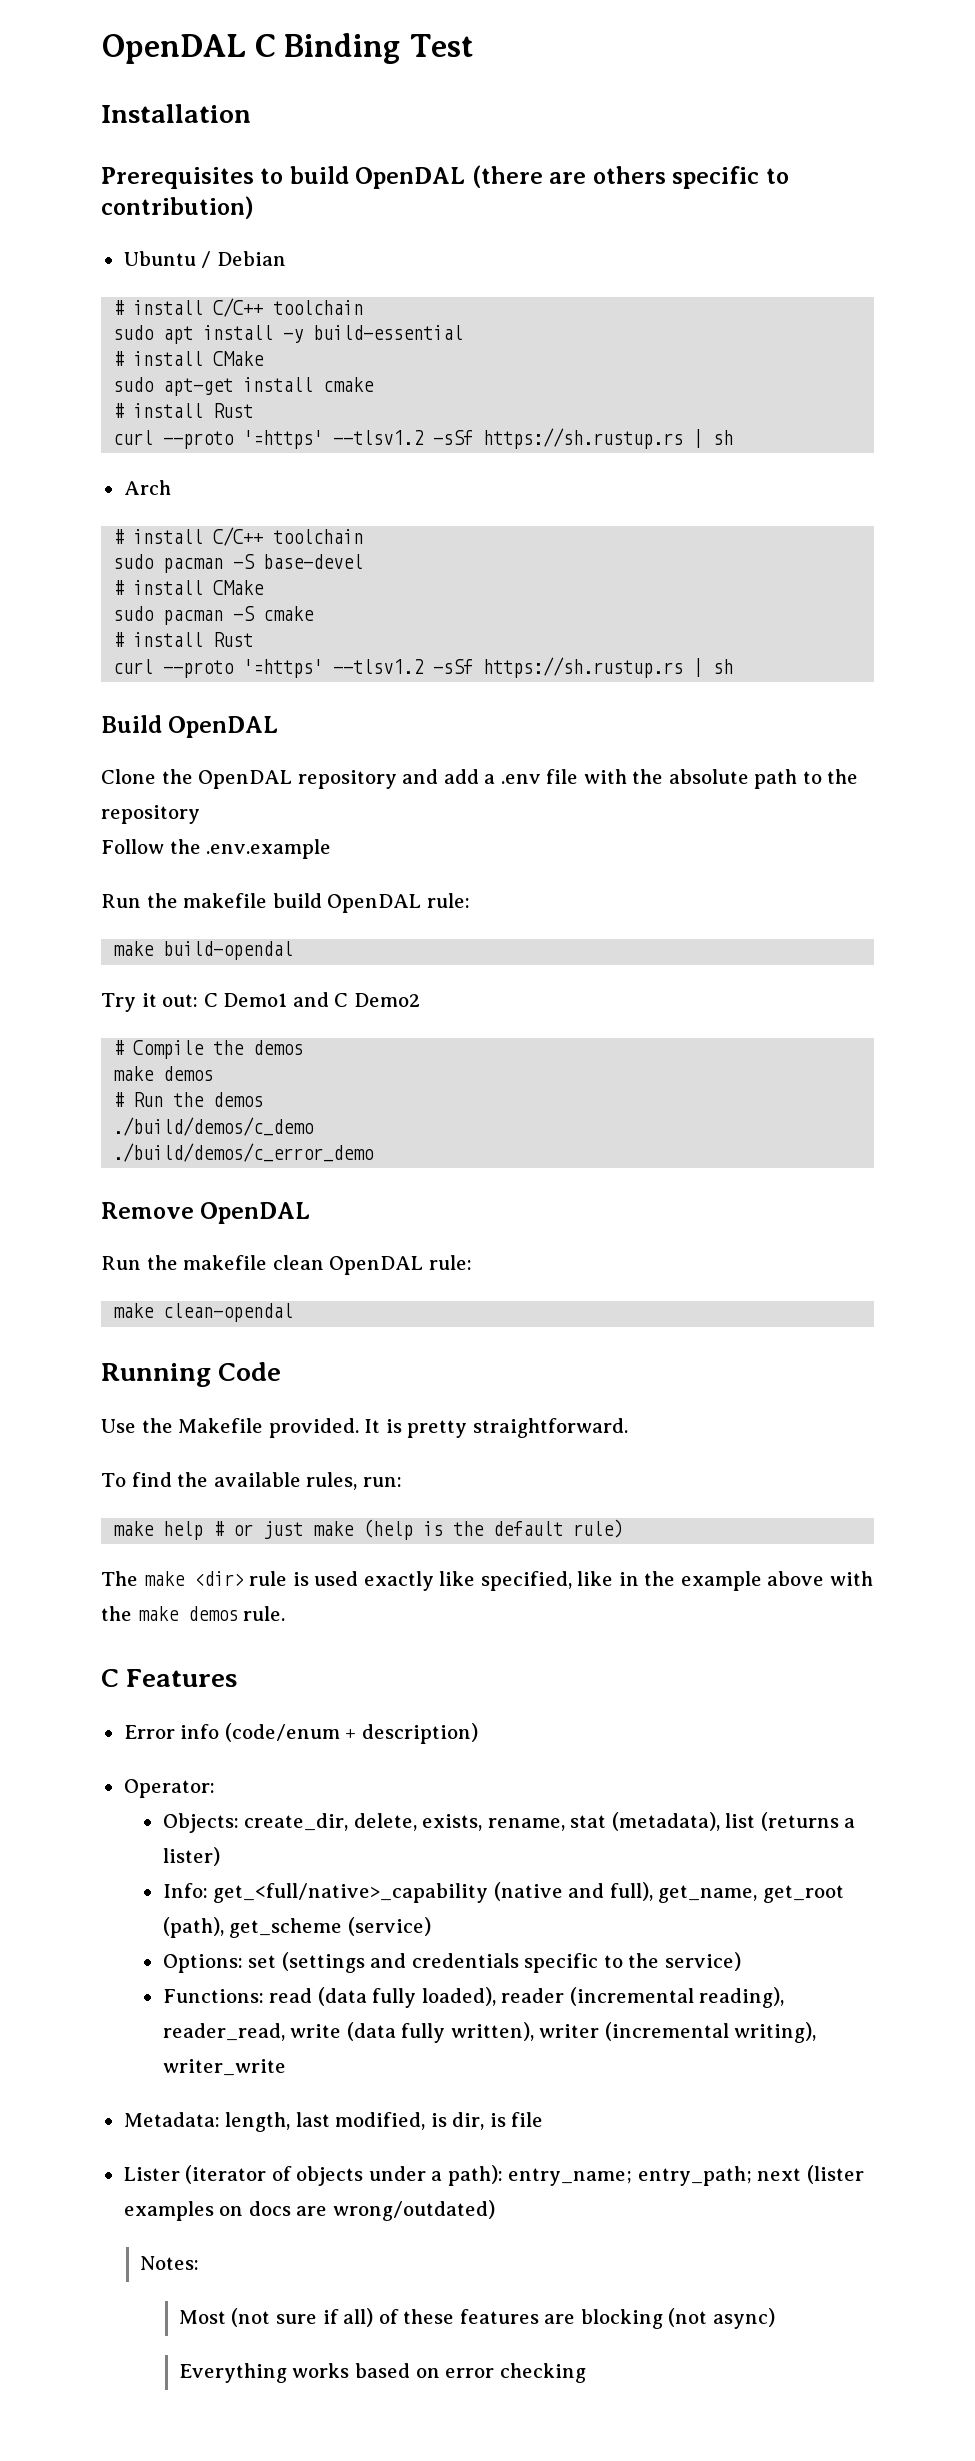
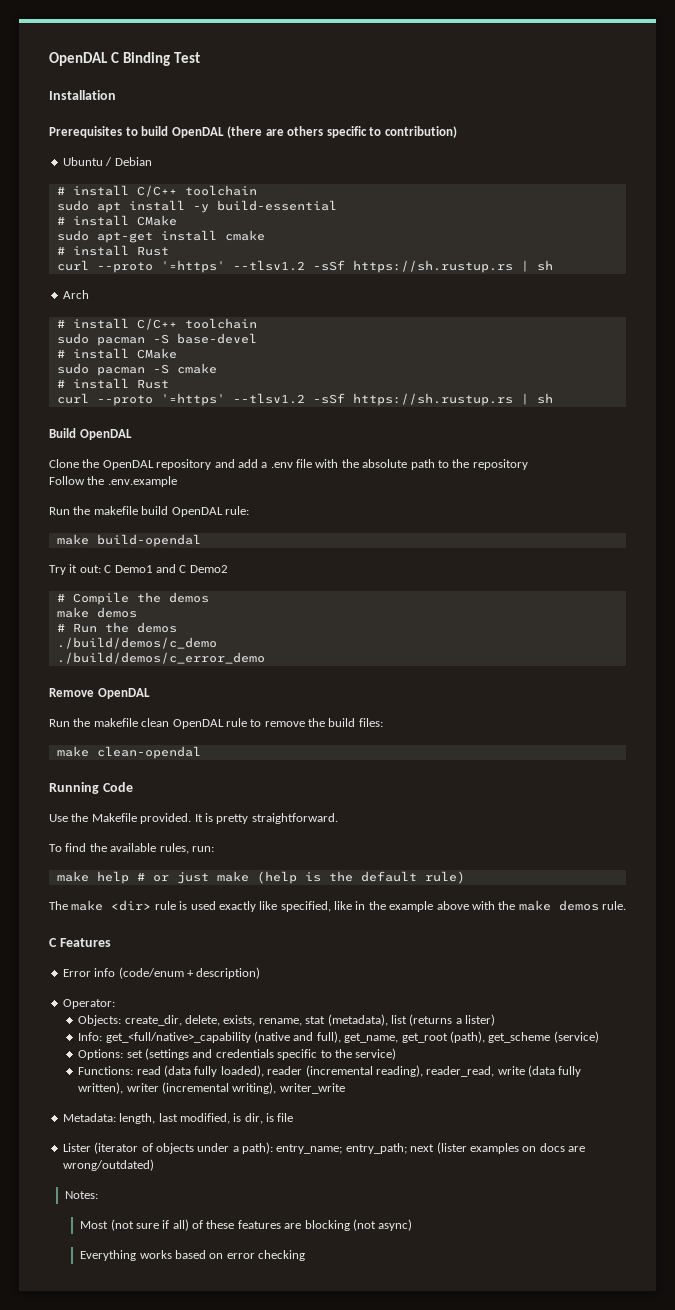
[428,1255,472,1270] rule: -> [225,718,383,727] rule to remove the build files:

